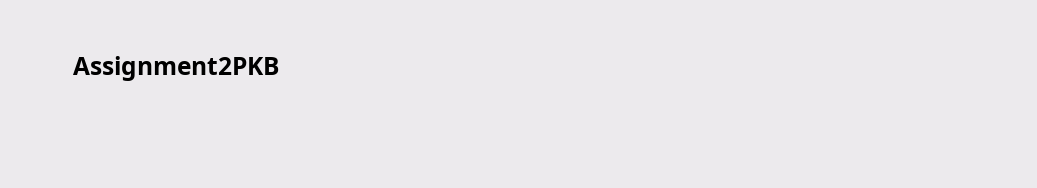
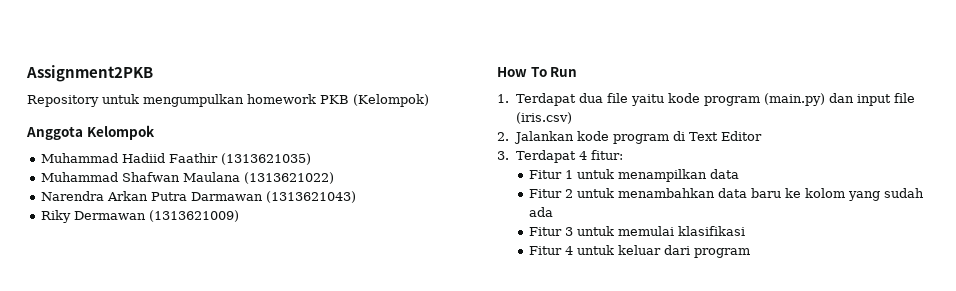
(279, 68) none -> [27,94,429,107] [26,125,155,140] [41,153,312,165] [41,172,335,184] [41,191,357,203] [41,210,240,223] [497,67,578,77] [497,93,916,106] [515,112,572,124] [497,131,763,144] [497,150,624,163] [529,169,740,182] [529,188,925,201] [529,207,554,217] [529,226,746,236] [529,245,751,258] // Repository untuk mengumpulkan homework PKB (Kelompok) // Anggota Kelompok // Muhammad Hadiid Faathir (1313621035) // Muhammad Shafwan Maulana (1313621022) // Narendra Arkan Putra Darmawan (1313621043) // Riky Dermawan (1313621009) // How To Run // 1. Terdapat dua file yaitu kode program (main.py) dan input file (iris.csv) // 2. Jalankan kode program di Text Editor // 3. Terdapat 4 fitur: // Fitur 1 untuk menampilkan data // Fitur 2 untuk menambahkan data baru ke kolom yang sudah ada // Fitur 3 untuk memulai klasifikasi // Fitur 4 untuk keluar dari program

